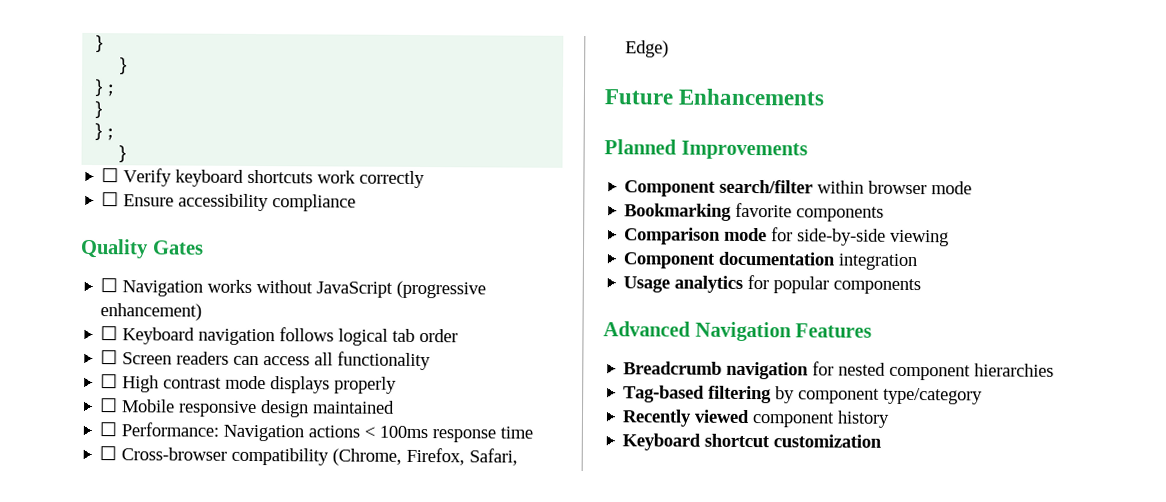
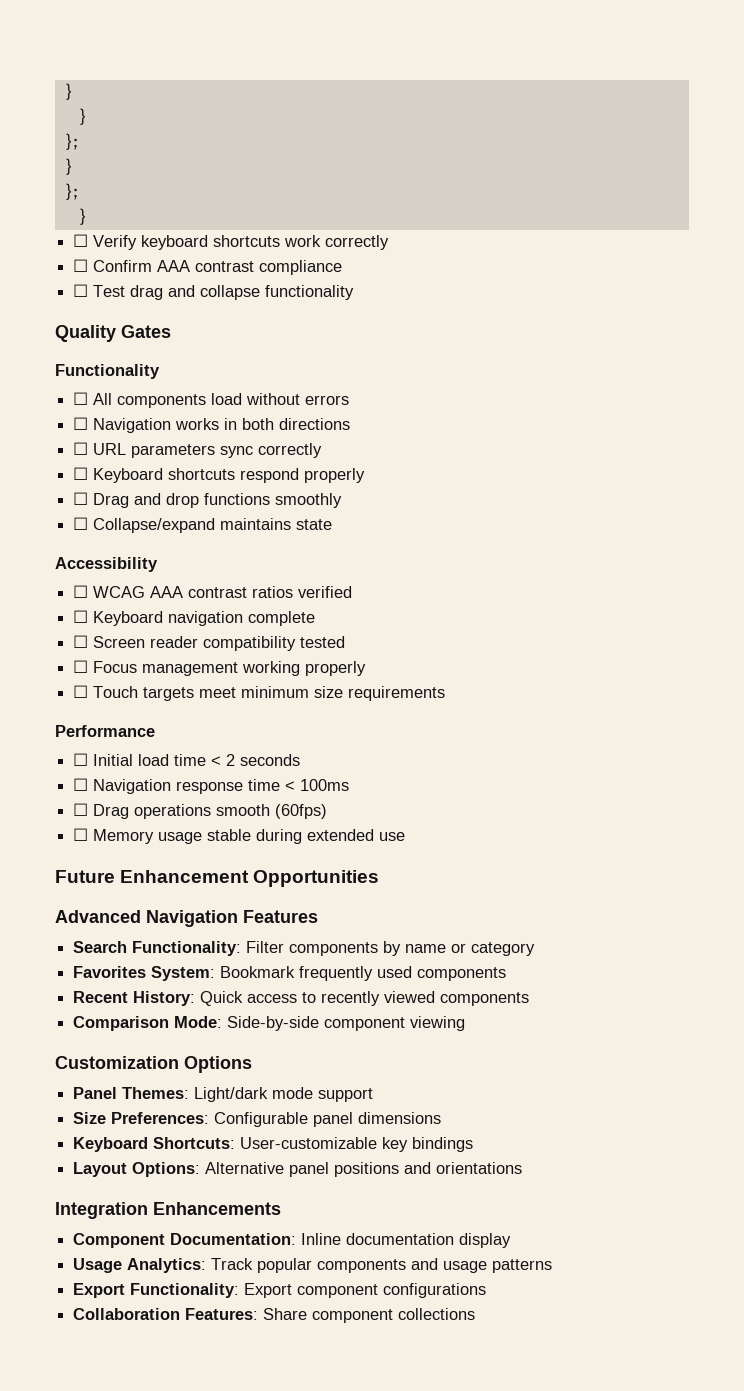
[123,193,357,212] [80,238,204,259] [100,278,487,299] [100,303,203,321] [100,326,459,346] [100,350,432,371] [100,374,398,394] [100,398,396,418] [99,422,361,442] Ensure accessibility compliance // Quality Gates // ☐ Navigation works without JavaScript (progressive enhancement) // ☐ Keyboard navigation follows logical tab order // ☐ Screen readers can access all functionality // ☐ High contrast mode displays properly // ☐ Mobile responsive design maintained // ☐ Performance: Navigation actions -> [93,260,343,275] [73,284,355,300] [55,325,171,342] [55,364,160,379] [73,392,350,408] [73,417,351,433] [73,442,323,458] [73,467,366,483] [73,492,343,508] [73,517,333,533] [55,557,158,572] [73,585,353,598] [73,610,316,626] [73,635,346,651] [73,660,367,676] [73,685,446,701] [55,725,155,737] [73,753,301,766] [73,778,281,794] Confirm AAA contrast compliance // ☐ Test drag and collapse functionality // Quality Gates // Functionality // ☐ All components load without errors // ☐ Navigation works in both directions // ☐ URL parameters sync correctly // ☐ Keyboard shortcuts respond properly // ☐ Drag and drop functions smoothly // ☐ Collapse/expand maintains state // Accessibility // ☐ WCAG AAA contrast ratios verified // ☐ Keyboard navigation complete // ☐ Screen reader compatibility tested // ☐ Focus management working properly // ☐ Touch targets meet minimum size requirements // Performance // ☐ Initial load time < 2 seconds // ☐ Navigation response time
[432,426,534,443] [99,446,519,466] [625,40,670,58] [604,88,825,106] [604,139,808,160] [624,179,973,197] [624,202,885,222] [624,227,950,247] [623,251,918,271] [623,275,922,295] [603,321,873,342] [623,361,1055,381] [623,385,984,405] [622,409,891,428] [622,433,883,451] response time // ☐ Cross-browser compatibility (Chrome, Firefox, Safari, Edge) // Future Enhancements // Planned Improvements // Component search/filter within browser mode // Bookmarking favorite components // Comparison mode for side-by-side viewing // Component documentation integration // Usage analytics for popular components // Advanced Navigation Features // Breadcrumb navigation for nested component hierarchies // Tag-based filtering by component type/category // Recently viewed component history // Keyboard shortcut customization -> [73,803,328,819] [73,828,406,844] [55,870,380,887] [55,910,318,927] [73,941,536,956] [73,966,507,981] [73,991,530,1006] [73,1016,466,1031] [55,1056,252,1073] [73,1087,374,1102] [73,1112,442,1127] [73,1137,474,1152] [73,1162,523,1177] [55,1202,281,1219] [73,1233,512,1248] [73,1258,553,1273] [73,1283,487,1298] [73,1308,476,1323] // ☐ Drag operations smooth (60fps) // ☐ Memory usage stable during extended use // Future Enhancement Opportunities // Advanced Navigation Features // Search Functionality: Filter components by name or category // Favorites System: Bookmark frequently used components // Recent History: Quick access to recently viewed components // Comparison Mode: Side-by-side component viewing // Customization Options // Panel Themes: Light/dark mode support // Size Preferences: Configurable panel dimensions // Keyboard Shortcuts: User-customizable key bindings // Layout Options: Alternative panel positions and orientations // Integration Enhancements // Component Documentation: Inline documentation display // Usage Analytics: Track popular components and usage patterns // Export Functionality: Export component configurations // Collaboration Features: Share component collections

